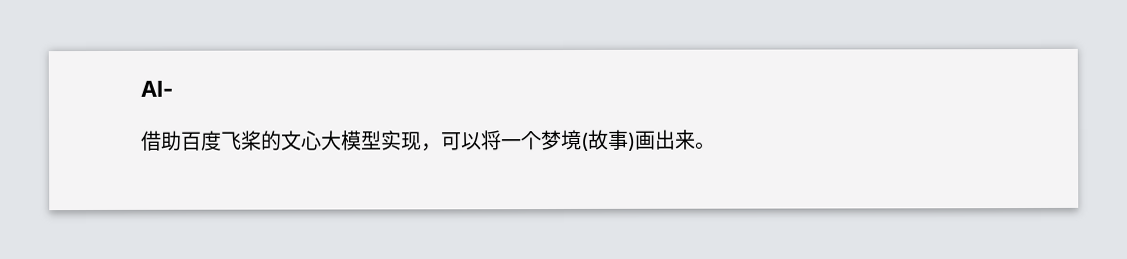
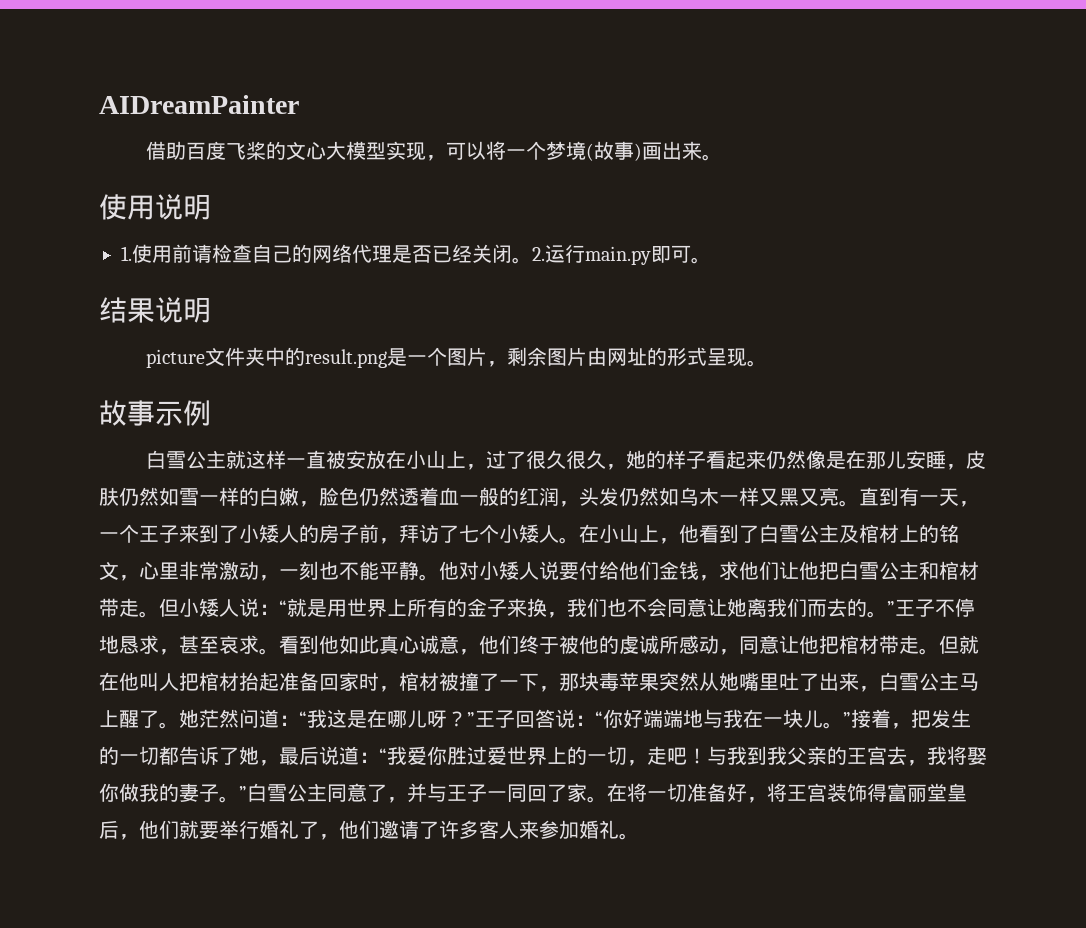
[140,80,173,97] AI- -> [99,95,299,114] AIDreamPainter
(716, 145) none -> [99,194,211,220] [121,244,711,265] [99,297,211,323] [145,347,767,368] [99,400,211,426] [145,450,986,470] [99,487,979,507] [99,524,959,544] [99,561,979,581] [99,598,975,618] [99,635,979,655] [99,672,979,692] [99,709,971,729] [99,746,987,766] [99,783,967,803] [99,820,639,840] // 使用说明 // 1.使用前请检查自己的网络代理是否已经关闭。2.运行main.py即可。 // 结果说明 // picture文件夹中的result.png是一个图片，剩余图片由网址的形式呈现。 // 故事示例 // 白雪公主就这样一直被安放在小山上，过了很久很久，她的样子看起来仍然像是在那儿安睡，皮肤仍然如雪一样的白嫩，脸色仍然透着血一般的红润，头发仍然如乌木一样又黑又亮。直到有一天，一个王子来到了小矮人的房子前，拜访了七个小矮人。在小山上，他看到了白雪公主及棺材上的铭文，心里非常激动，一刻也不能平静。他对小矮人说要付给他们金钱，求他们让他把白雪公主和棺材带走。但小矮人说：“就是用世界上所有的金子来换，我们也不会同意让她离我们而去的。”王子不停地恳求，甚至哀求。看到他如此真心诚意，他们终于被他的虔诚所感动，同意让他把棺材带走。但就在他叫人把棺材抬起准备回家时，棺材被撞了一下，那块毒苹果突然从她嘴里吐了出来，白雪公主马上醒了。她茫然问道：“我这是在哪儿呀？”王子回答说：“你好端端地与我在一块儿。”接着，把发生的一切都告诉了她，最后说道：“我爱你胜过爱世界上的一切，走吧！与我到我父亲的王宫去，我将娶你做我的妻子。”白雪公主同意了，并与王子一同回了家。在将一切准备好，将王宫装饰得富丽堂皇后，他们就要举行婚礼了，他们邀请了许多客人来参加婚礼。

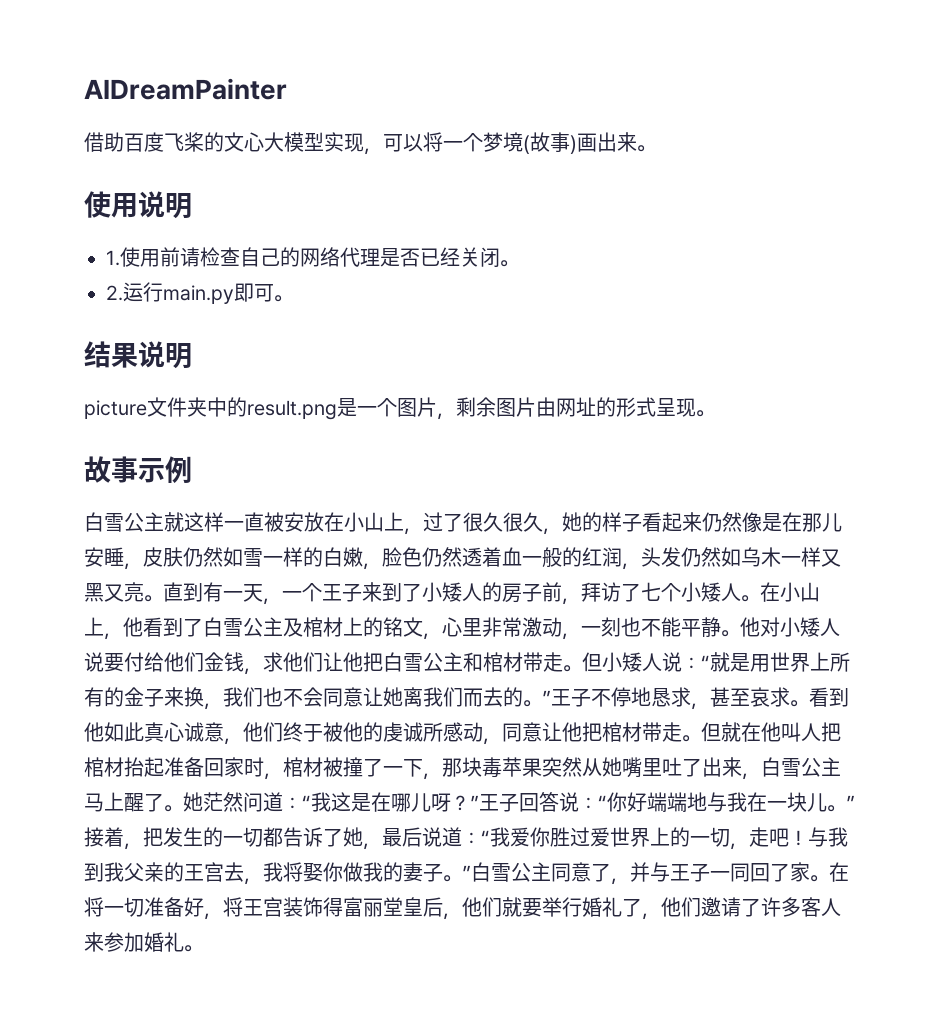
(532, 260) none -> (519, 263) //

